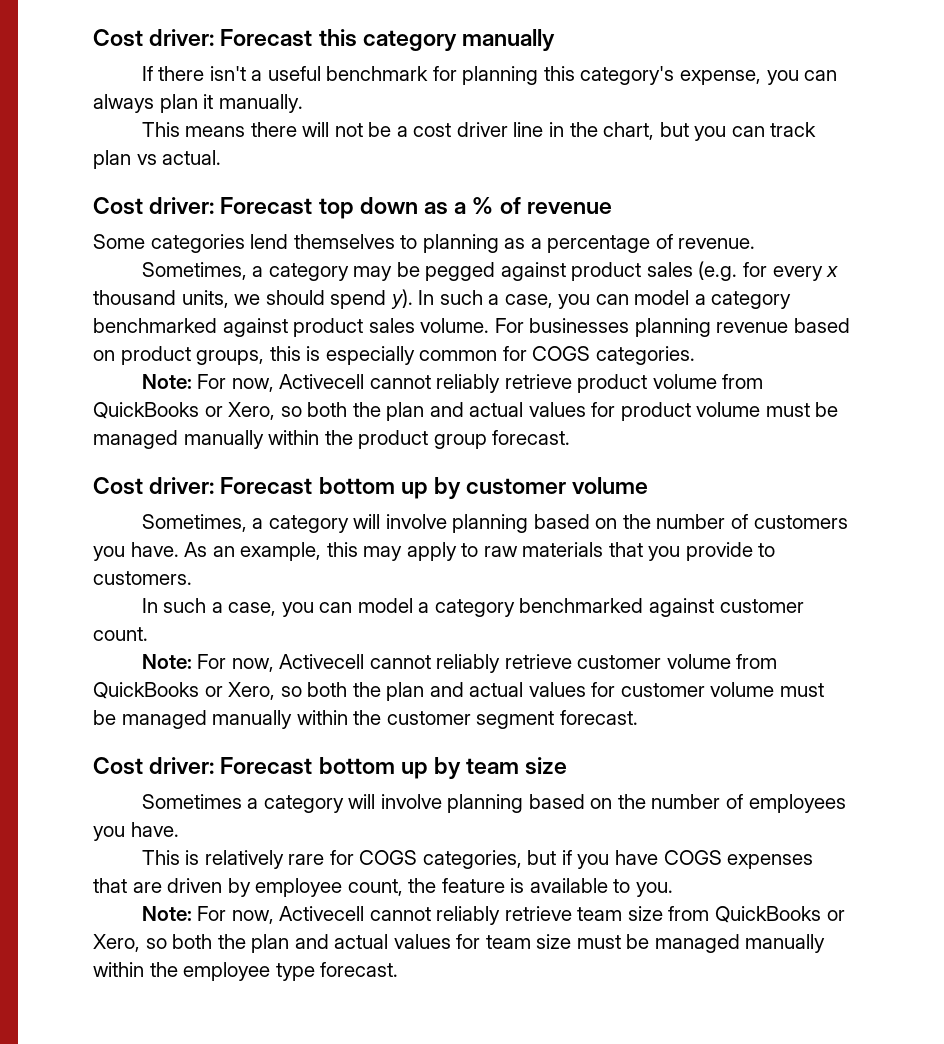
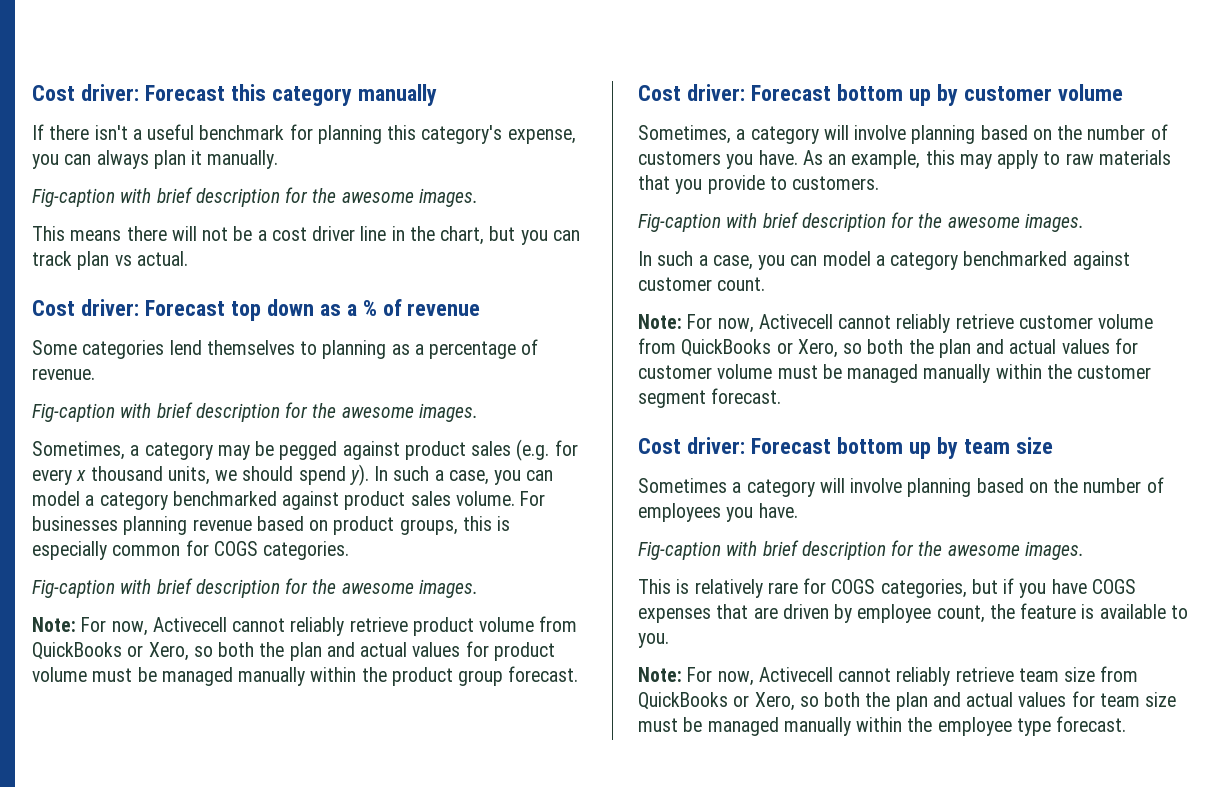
(303, 103) none -> [32,187,478,207] // Fig-caption with brief description for the awesome images.
(756, 243) none -> [32,402,478,422] // Fig-caption with brief description for the awesome images.
(695, 355) none -> [32,578,478,598] // Fig-caption with brief description for the awesome images.
(192, 578) none -> [638,212,1084,232] // Fig-caption with brief description for the awesome images.
(179, 829) none -> [638,540,1084,560] // Fig-caption with brief description for the awesome images.

